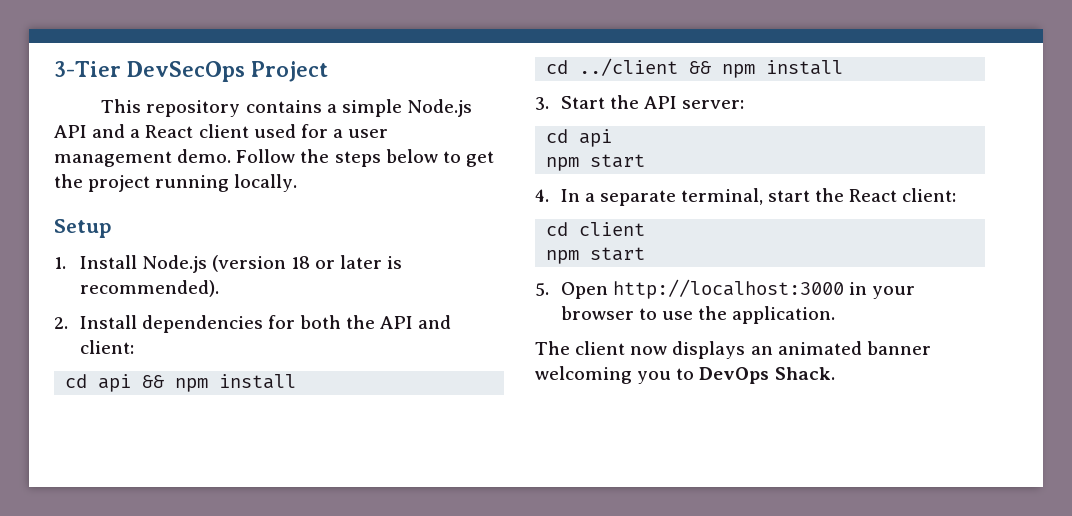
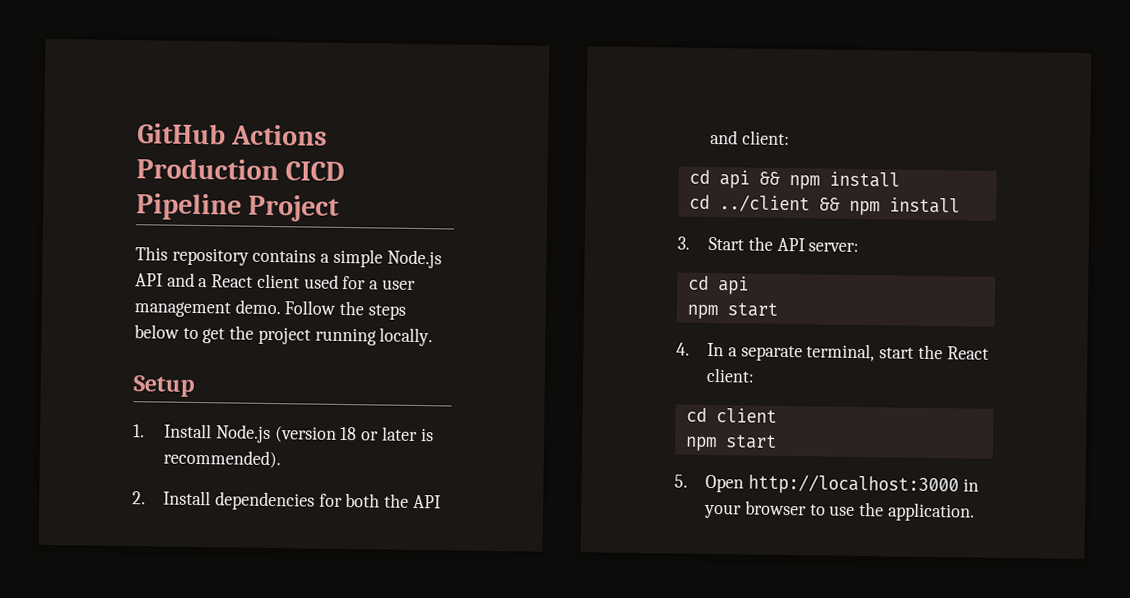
[54,61,245,82] 3-Tier DevSecOps -> [137,123,328,146] [136,158,346,182] [136,193,242,221] GitHub Actions Production CICD Pipeline
[535,341,931,359] [535,366,835,384] // The client now displays an animated banner welcoming you to DevOps Shack. -> (975, 512) none

